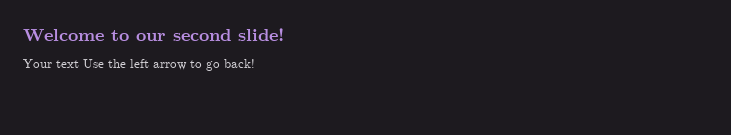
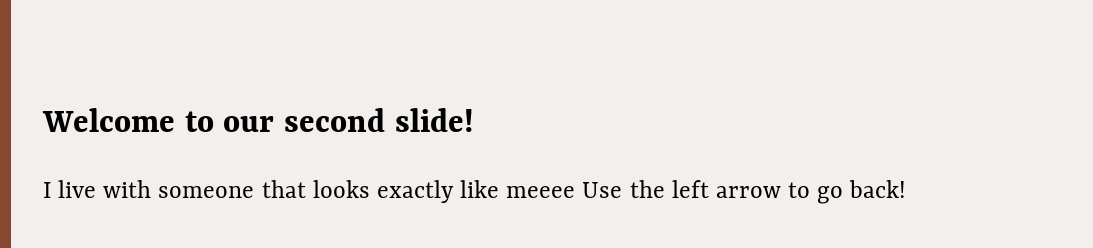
[23,59,79,68] Your text -> [43,180,576,203] I live with someone that looks exactly like meeee

